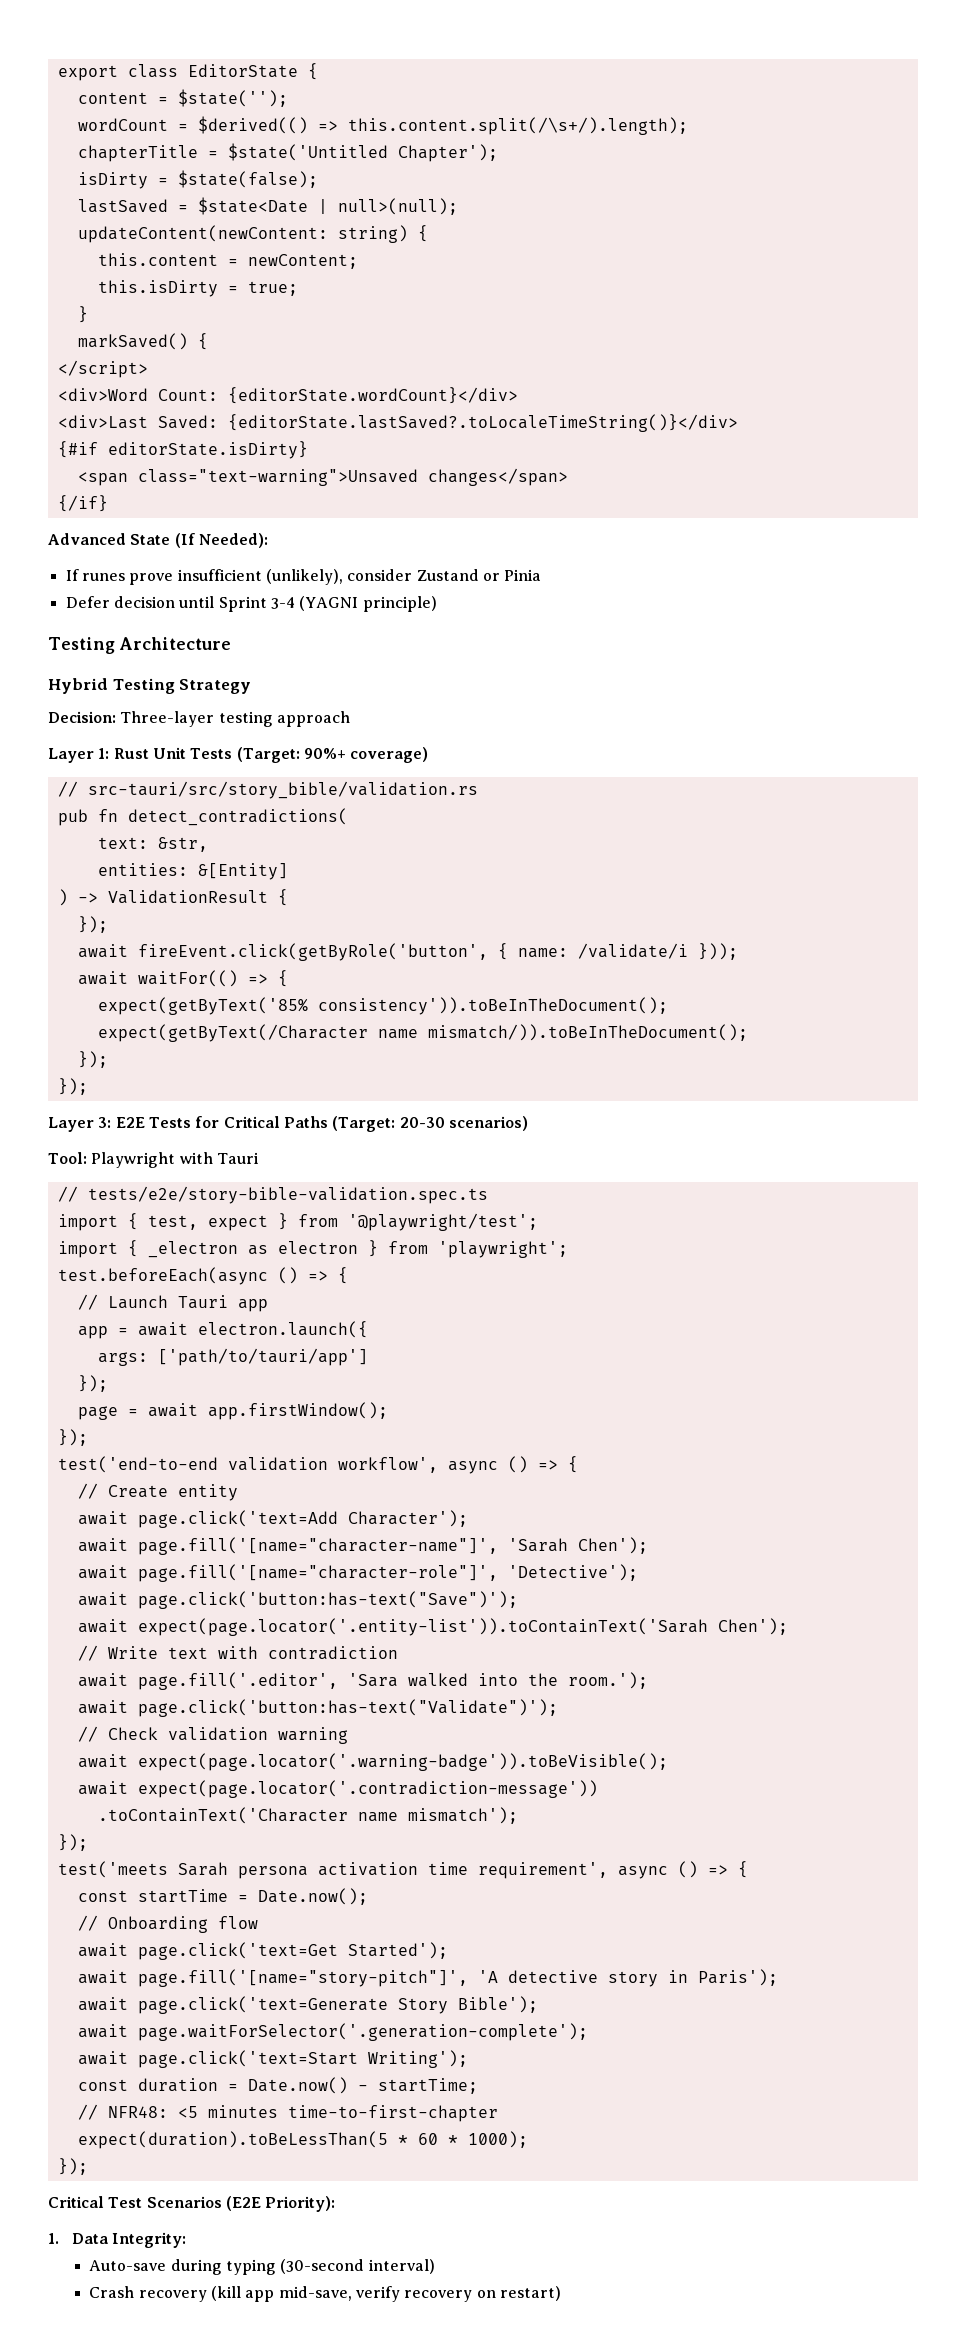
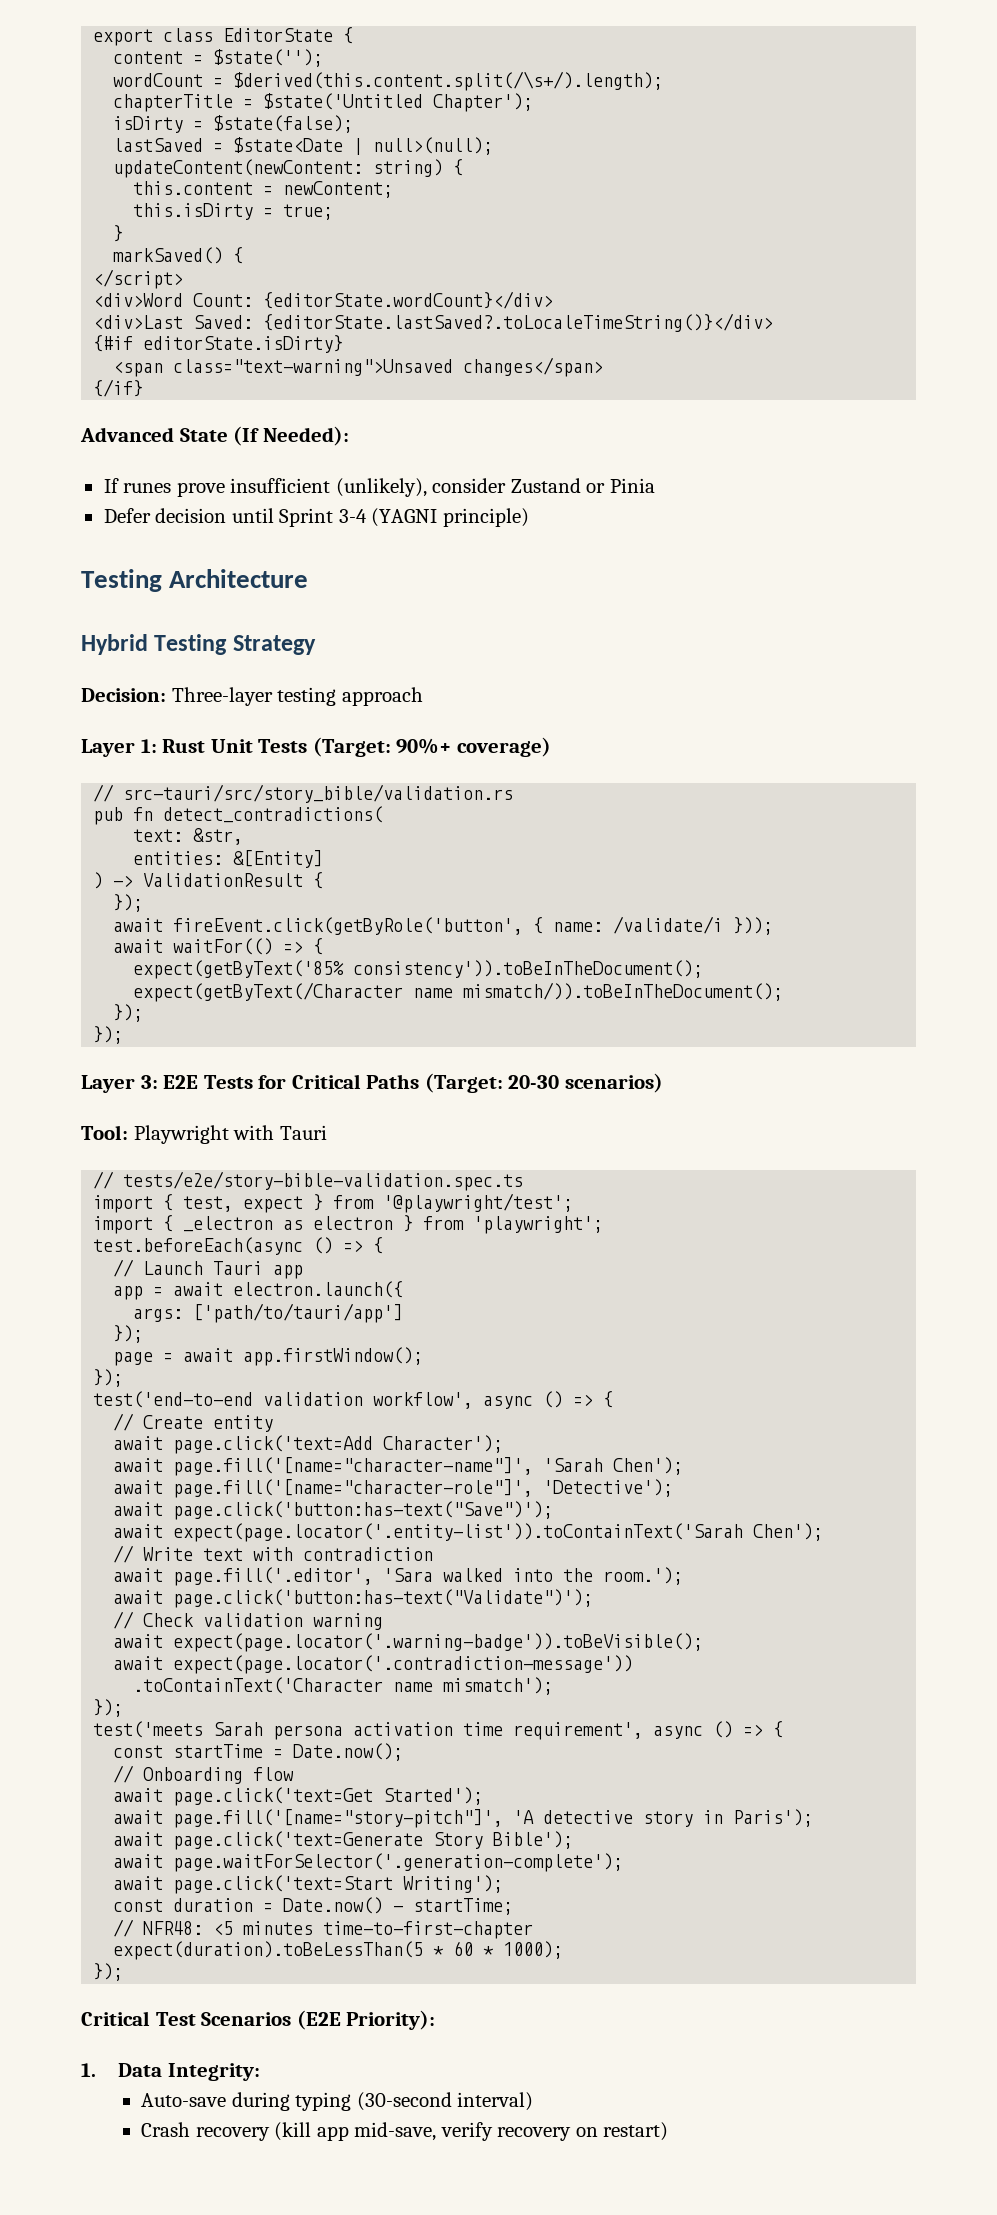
[197,116,688,135] $derived(() => this.content.split(/\s+/).length); -> [233,71,664,91] $derived(this.content.split(/\s+/).length);

